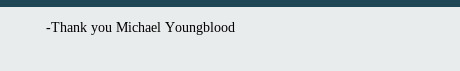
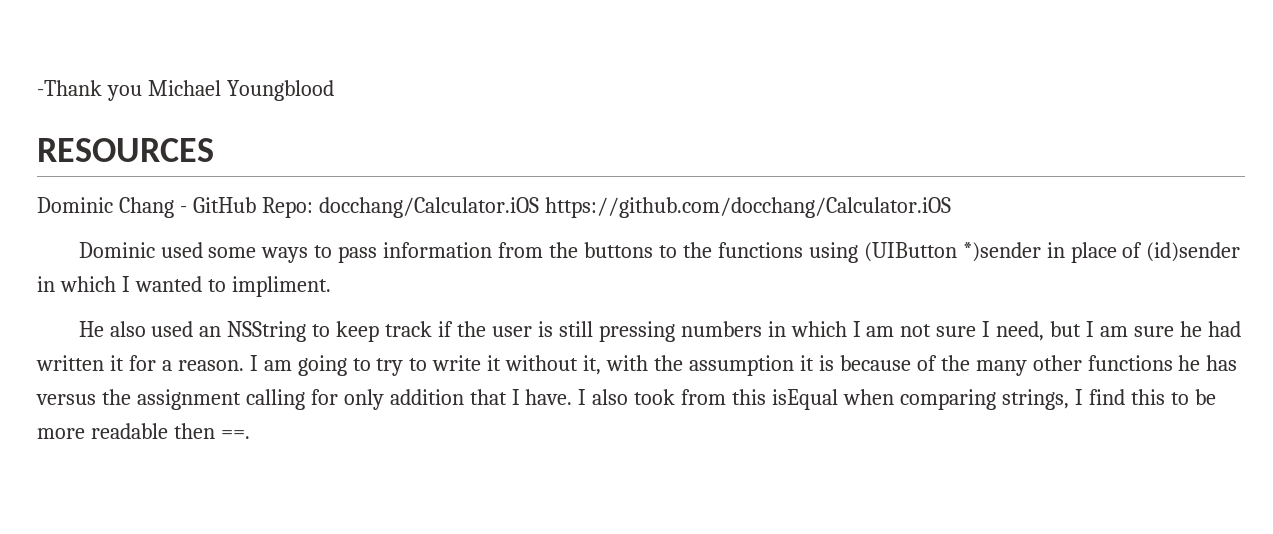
(235, 28) none -> [37,138,214,162] [37,197,951,218] [78,242,1241,263] [37,276,331,297] [78,321,1241,342] [36,355,1238,376] [36,389,1216,410] [37,423,250,439] // RESOURCES // Dominic Chang - GitHub Repo: docchang/Calculator.iOS https://github.com/docchang/Calculator.iOS // Dominic used some ways to pass information from the buttons to the functions using (UIButton *)sender in place of (id)sender in which I wanted to impliment. // He also used an NSString to keep track if the user is still pressing numbers in which I am not sure I need, but I am sure he had written it for a reason. I am going to try to write it without it, with the assumption it is because of the many other functions he has versus the assignment calling for only addition that I have. I also took from this isEqual when comparing strings, I find this to be more readable then ==.

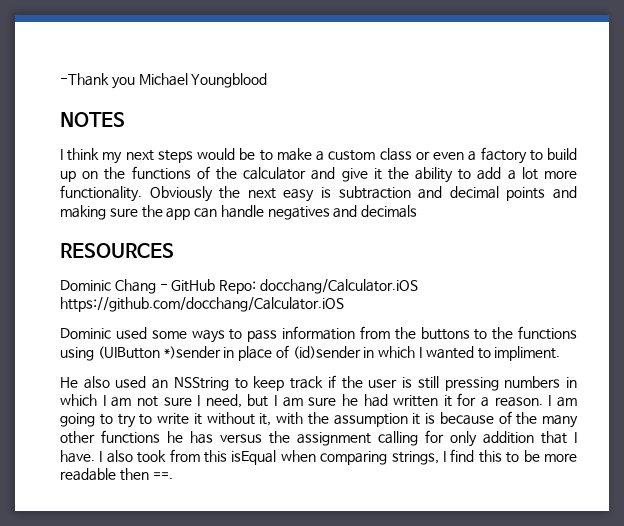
(334, 90) none -> [60,112,125,127] [60,147,578,164] [60,166,577,183] [60,185,578,202] [60,205,418,220] // NOTES // I think my next steps would be to make a custom class or even a factory to build up on the functions of the calculator and give it the ability to add a lot more functionality. Obviously the next easy is subtraction and decimal points and making sure the app can handle negatives and decimals

